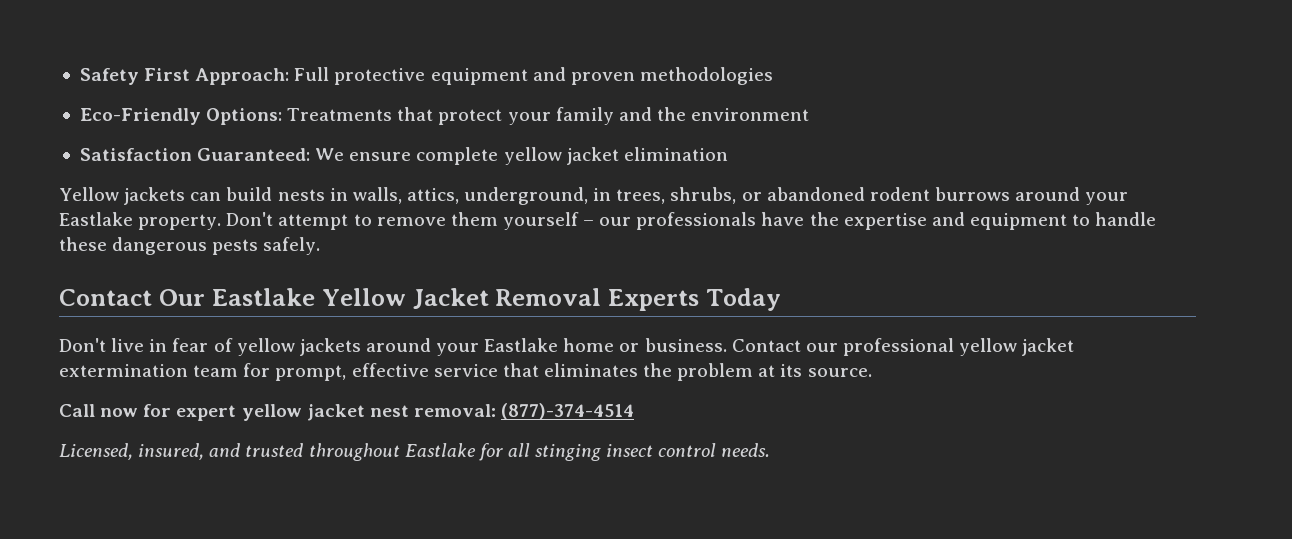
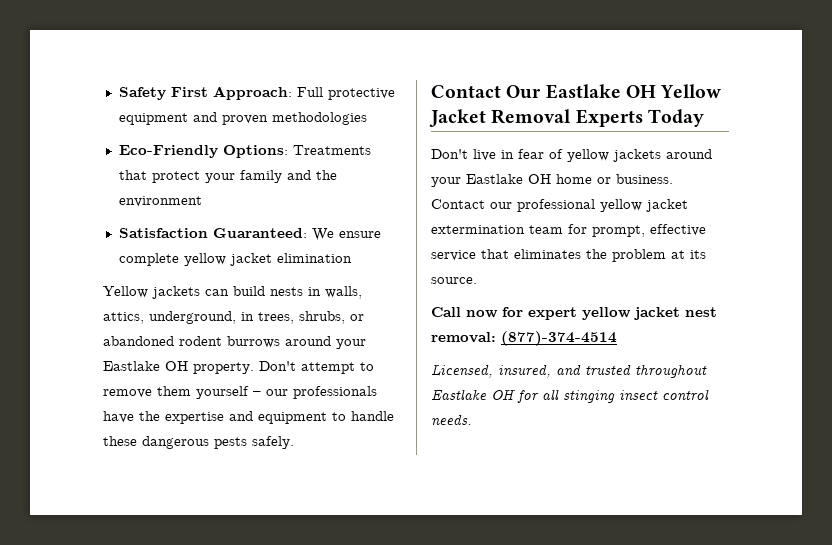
(133, 219) none -> [165,361,188,371] OH
(315, 297) none -> [625,85,656,98] OH
(559, 345) none -> [528,174,551,184] OH
(476, 450) none -> [491,389,515,400] OH

